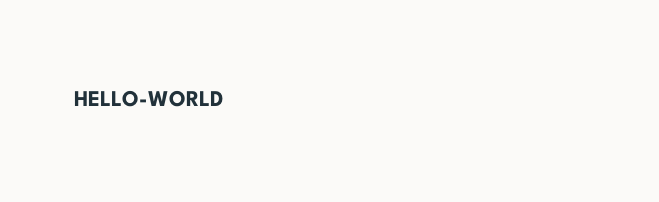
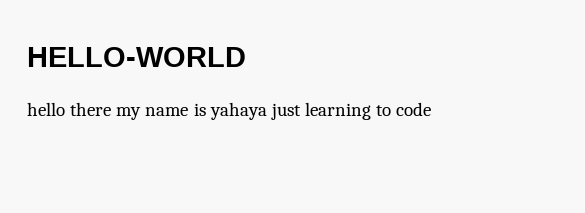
(223, 98) none -> [27,102,432,120] // hello there my name is yahaya just learning to code

